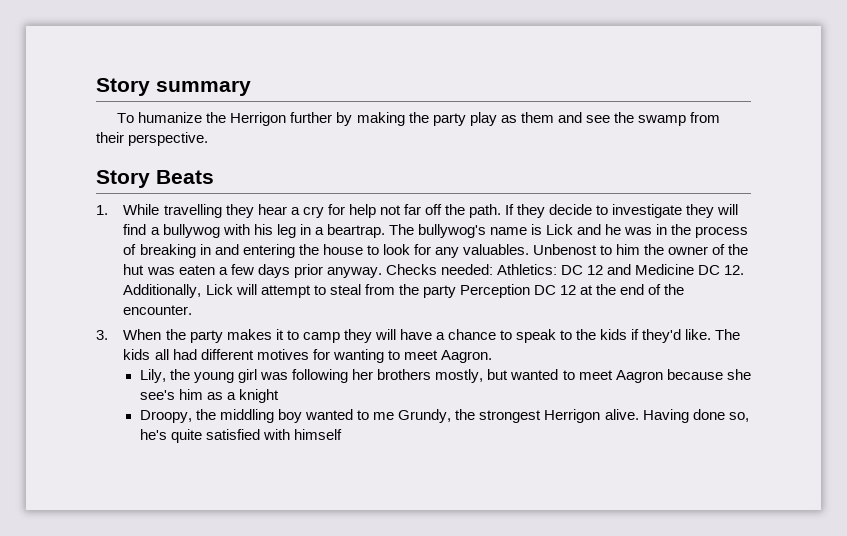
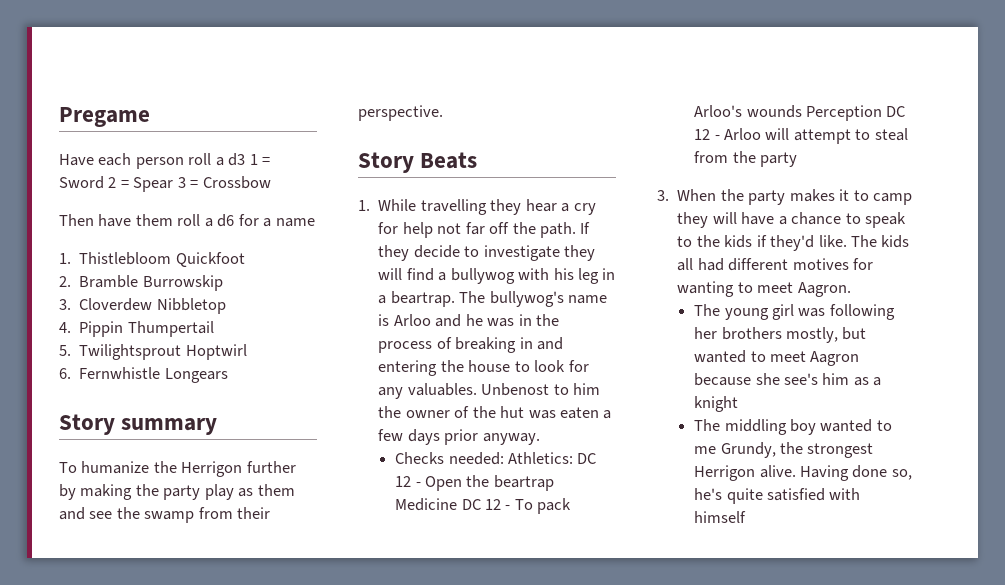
(96, 87) none -> [59,107,150,127] [59,153,271,169] [59,176,271,192] [59,214,315,227] [59,252,245,267] [59,275,223,291] [59,298,226,314] [59,321,214,337] [59,344,247,360] [59,367,228,383] Pregame // Have each person roll a d3 1 = Sword 2 = Spear 3 = Crossbow // Then have them roll a d6 for a name // 1. Thistlebloom Quickfoot // 2. Bramble Burrowskip // 3. Cloverdew Nibbletop // 4. Pippin Thumpertail // 5. Twilightsprout Hoptwirl // 6. Fernwhistle Longears //
[546,224,574,235] Lick -> [393,314,431,326] Arloo
(382, 272) none -> (540, 439) //
[607,264,745,275] [123,284,233,298] and Medicine DC 12. Additionally, Lick -> [415,475,554,491] [395,498,572,514] [694,105,906,121] [694,128,762,140] - Open the beartrap Medicine DC 12 - To pack Arloo's wounds Perception DC 12 - Arloo
[459,284,685,298] [123,305,193,315] Perception DC 12 at the end of the encounter. -> (798, 159) none
[139,369,191,383] Lily, the -> [694,304,721,316] The
[139,409,217,423] Droopy, the -> [694,419,721,431] The

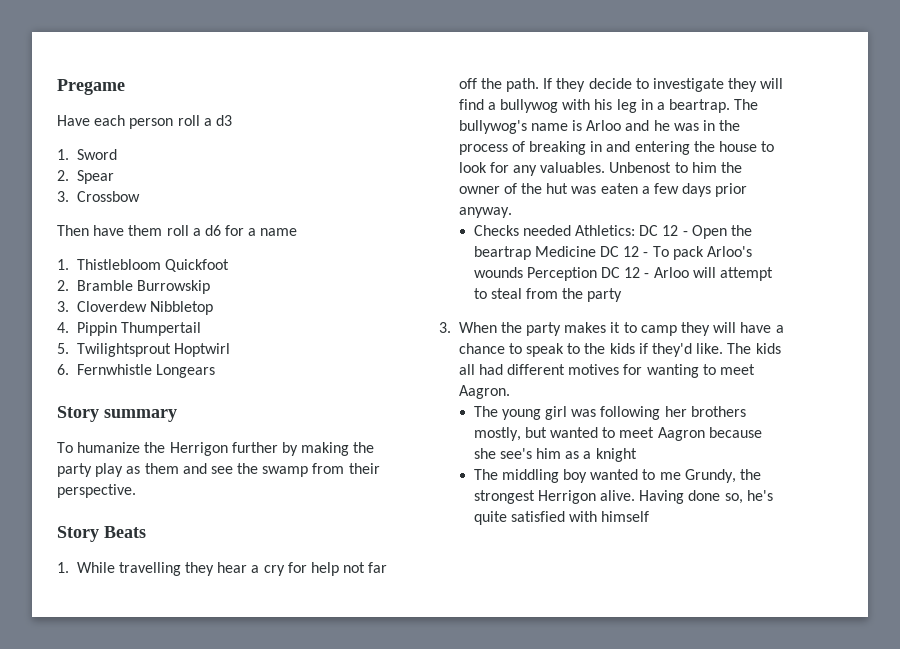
[249,154,271,165] 1 = -> [57,149,69,160] // 1.
[108,177,129,188] 2 = -> [57,170,69,181] // 2.
[177,177,199,188] 3 = -> [57,191,69,202] // 3.
[448,452,504,465] needed: -> [522,225,571,236] needed

